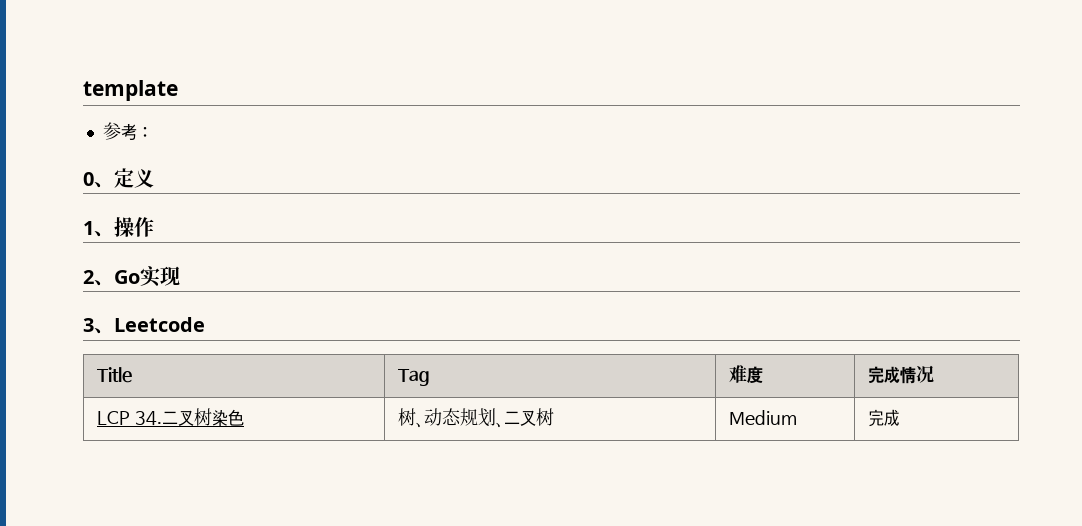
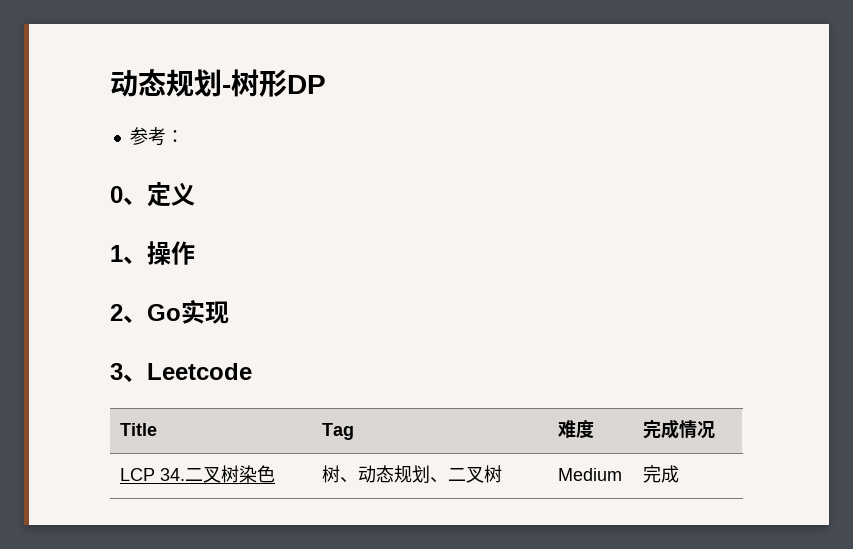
[83,80,178,101] template -> [110,69,326,97] 动态规划-树形DP

